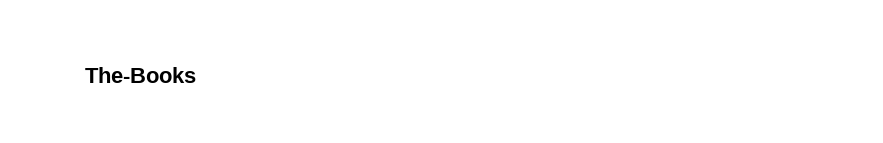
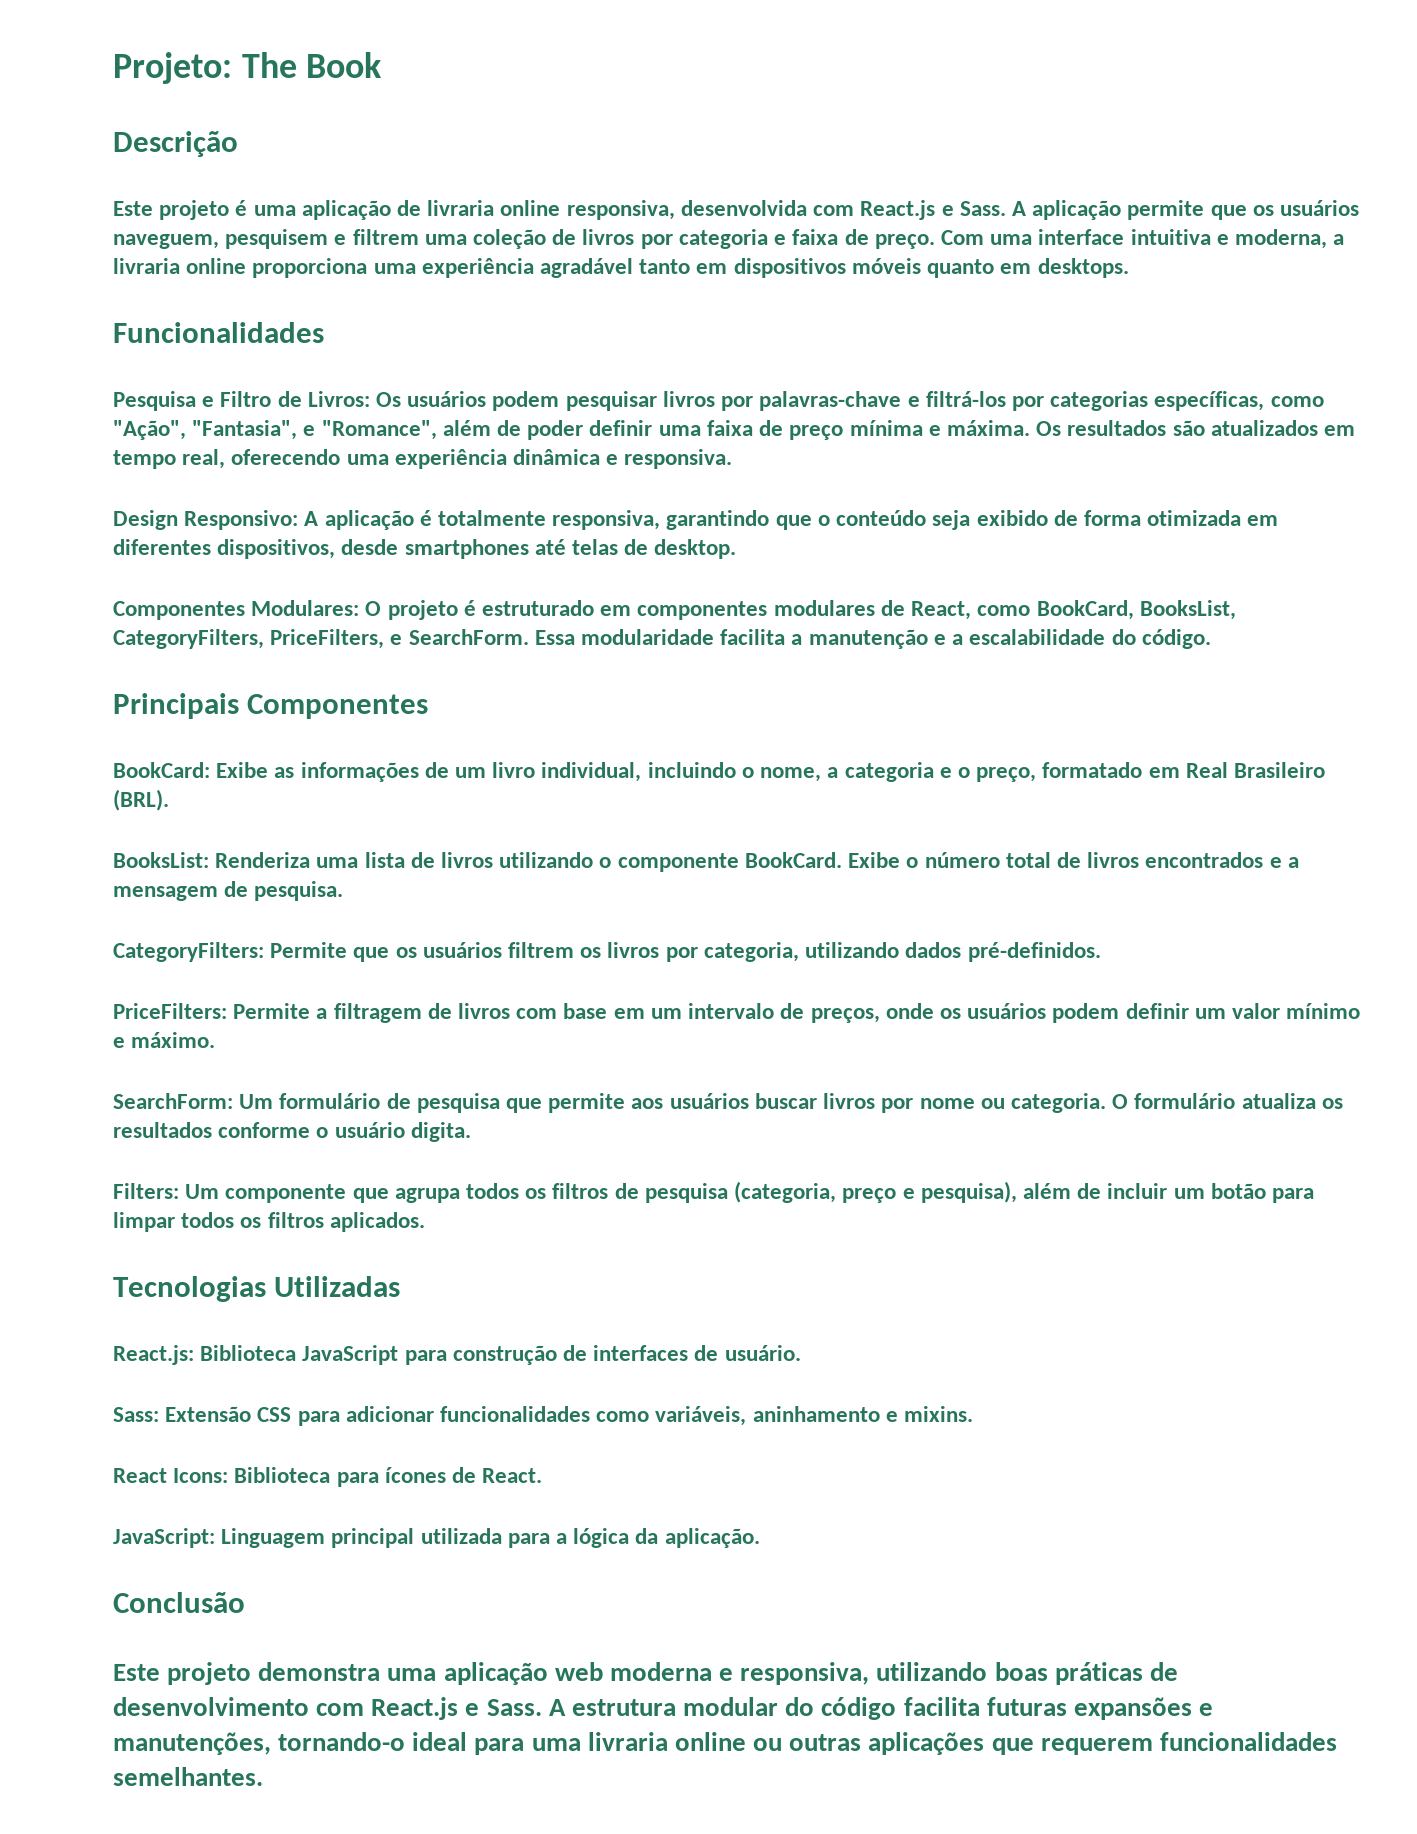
[85,67,196,83] The-Books -> [113,52,383,84] [113,131,238,157] [113,200,1359,220] [113,229,1345,249] [113,258,1129,278] [113,322,324,343] [113,391,1324,411] [113,420,1355,440] [113,449,733,469] [113,510,1279,530] [113,539,737,559] [113,600,1236,620] [113,629,1211,649] [113,693,429,719] [113,762,1325,782] [113,789,169,811] [113,852,1299,872] [113,881,344,901] [113,942,1101,962] [113,1003,1361,1023] [113,1032,216,1048] [113,1093,1343,1113] [113,1122,471,1142] [113,1181,1314,1203] [113,1212,425,1232] [113,1276,401,1302] [113,1345,801,1365] [113,1406,974,1426] [113,1467,543,1487] [113,1528,760,1548] [113,1592,245,1613] [113,1662,1178,1685] [113,1697,1214,1720] [113,1732,1337,1755] [113,1767,263,1786] Projeto: The Book // Descrição // Este projeto é uma aplicação de livraria online responsiva, desenvolvida com React.js e Sass. A aplicação permite que os usuários naveguem, pesquisem e filtrem uma coleção de livros por categoria e faixa de preço. Com uma interface intuitiva e moderna, a livraria online proporciona uma experiência agradável tanto em dispositivos móveis quanto em desktops. // Funcionalidades // Pesquisa e Filtro de Livros: Os usuários podem pesquisar livros por palavras-chave e filtrá-los por categorias específicas, como "Ação", "Fantasia", e "Romance", além de poder definir uma faixa de preço mínima e máxima. Os resultados são atualizados em tempo real, oferecendo uma experiência dinâmica e responsiva. // Design Responsivo: A aplicação é totalmente responsiva, garantindo que o conteúdo seja exibido de forma otimizada em diferentes dispositivos, desde smartphones até telas de desktop. // Componentes Modulares: O projeto é estruturado em componentes modulares de React, como BookCard, BooksList, CategoryFilters, PriceFilters, e SearchForm. Essa modularidade facilita a manutenção e a escalabilidade do código. // Principais Componentes // BookCard: Exibe as informações de um livro individual, incluindo o nome, a categoria e o preço, formatado em Real Brasileiro (BRL). // BooksList: Renderiza uma lista de livros utilizando o componente BookCard. Exibe o número total de livros encontrados e a mensagem de pesquisa. // CategoryFilters: Permite que os usuários filtrem os livros por categoria, utilizando dados pré-definidos. // PriceFilters: Permite a filtragem de livros com base em um intervalo de preços, onde os usuários podem definir um valor mínimo e máximo. // SearchForm: Um formulário de pesquisa que permite aos usuários buscar livros por nome ou categoria. O formulário atualiza os resultados conforme o usuário digita. // Filters: Um componente que agrupa todos os filtros de pesquisa (categoria, preço e pesquisa), além de incluir um botão para limpar todos os filtros aplicados. // Tecnologias Utilizadas // React.js: Biblioteca JavaScript para construção de interfaces de usuário. // Sass: Extensão CSS para adicionar funcionalidades como variáveis, aninhamento e mixins. // React Icons: Biblioteca para ícones de React. // JavaScript: Linguagem principal utilizada para a lógica da aplicação. // Conclusão // Este projeto demonstra uma aplicação web moderna e responsiva, utilizando boas práticas de desenvolvimento com React.js e Sass. A estrutura modular do código facilita futuras expansões e manutenções, tornando-o ideal para uma livraria online ou outras aplicações que requerem funcionalidades semelhantes.

